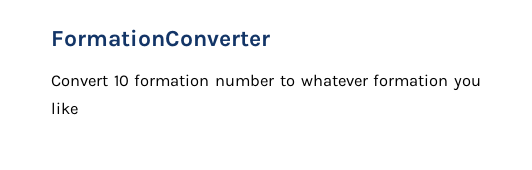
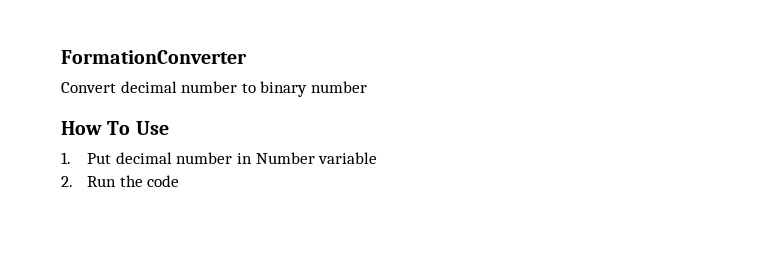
[113,74,482,91] [51,102,78,115] 10 formation number to whatever formation you like -> [120,81,367,97] [61,121,169,135] [61,152,378,164] [61,175,180,187] decimal number to binary number // How To Use // 1. Put decimal number in Number variable // 2. Run the code

